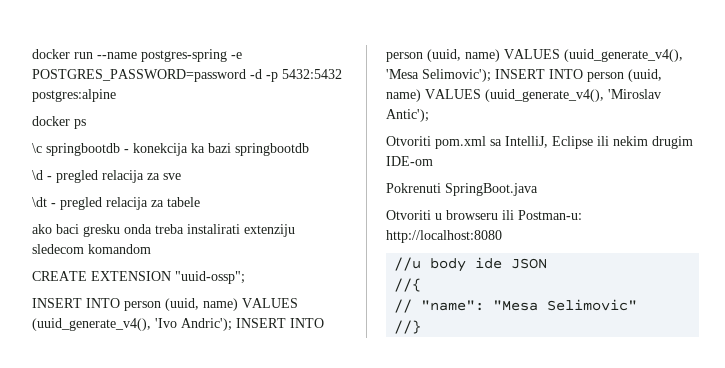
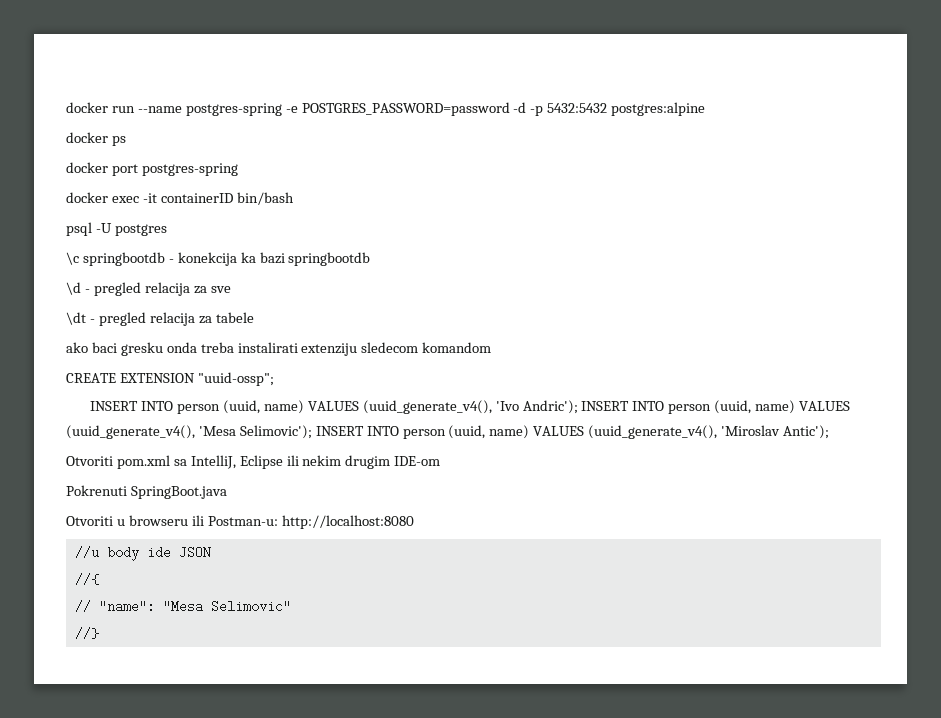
(86, 124) none -> [66,162,238,176] [66,192,294,205] [66,222,167,236] // docker port postgres-spring // docker exec -it containerID bin/bash // psql -U postgres

